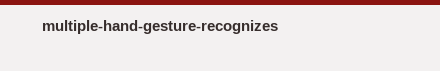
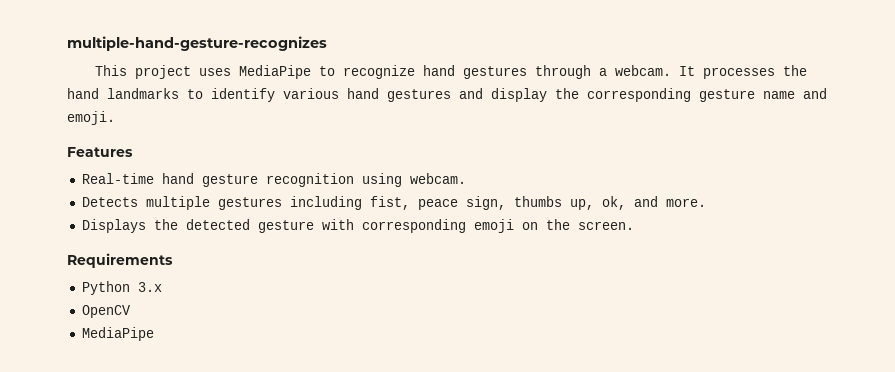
(278, 27) none -> [94,65,807,79] [67,88,827,102] [67,111,115,125] [67,147,133,157] [81,173,466,187] [81,196,706,210] [81,219,634,233] [67,253,173,268] [81,281,162,295] [81,305,131,318] [81,327,154,341] // This project uses MediaPipe to recognize hand gestures through a webcam. It processes the hand landmarks to identify various hand gestures and display the corresponding gesture name and emoji. // Features // Real-time hand gesture recognition using webcam. // Detects multiple gestures including fist, peace sign, thumbs up, ok, and more. // Displays the detected gesture with corresponding emoji on the screen. // Requirements // Python 3.x // OpenCV // MediaPipe

